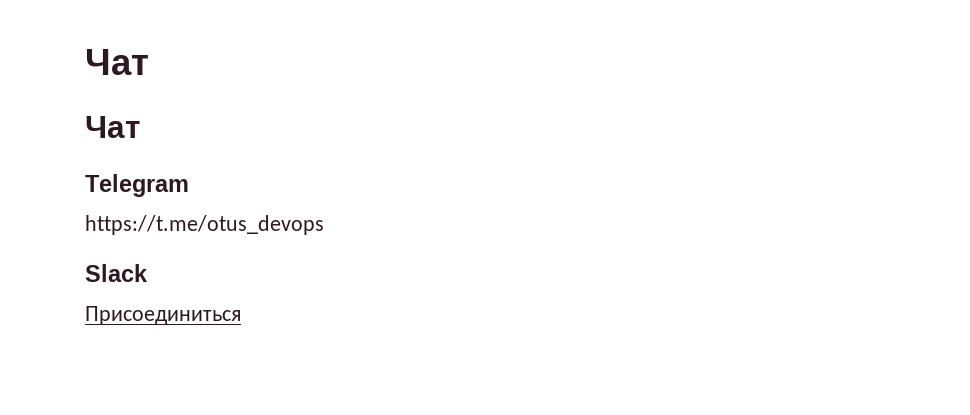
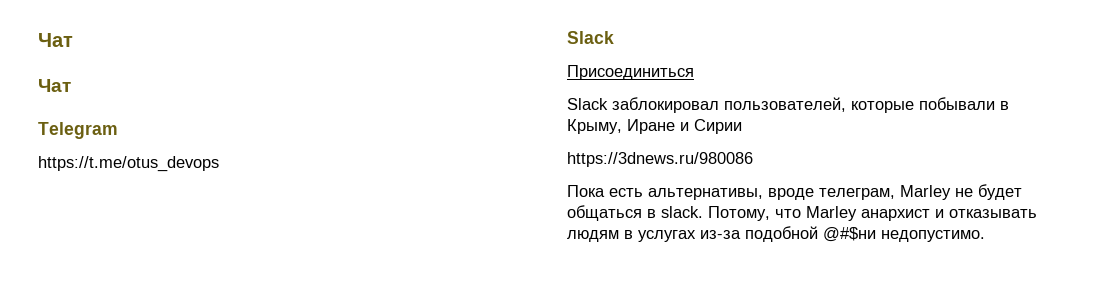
(241, 315) none -> [567,97,1009,113] [567,119,742,134] [567,152,753,167] [567,184,1022,200] [567,205,1037,221] [567,226,985,242] // Slack заблокировал пользователей, которые побывали в Крыму, Иране и Сирии // https://3dnews.ru/980086 // Пока есть альтернативы, вроде телеграм, Marley не будет общаться в slack. Потому, что Marley анархист и отказывать людям в услугах из-за подобной @#$ни недопустимо.

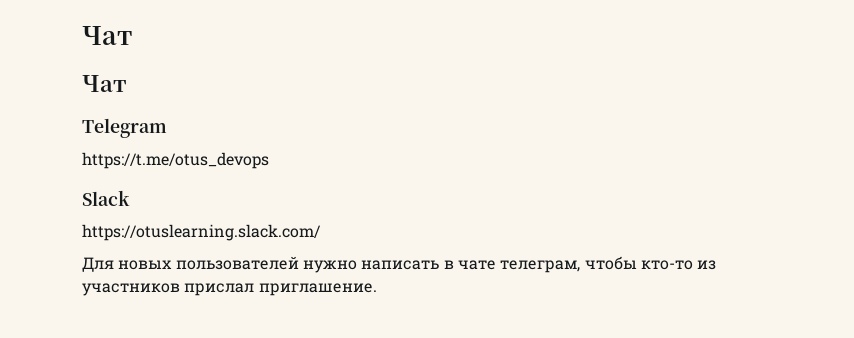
[567,65,694,80] [567,97,1009,113] [567,119,742,134] [567,152,753,167] [567,184,1022,200] [567,205,1037,221] [567,226,985,242] Присоединиться // Slack заблокировал пользователей, которые побывали в Крыму, Иране и Сирии // https://3dnews.ru/980086 // Пока есть альтернативы, вроде телеграм, Marley не будет общаться в slack. Потому, что Marley анархист и отказывать людям в услугах из-за подобной @#$ни недопустимо. -> [82,224,321,241] [82,256,717,273] [82,283,377,296] https://otuslearning.slack.com/ // Для новых пользователей нужно написать в чате телеграм, чтобы кто-то из участников прислал приглашение.

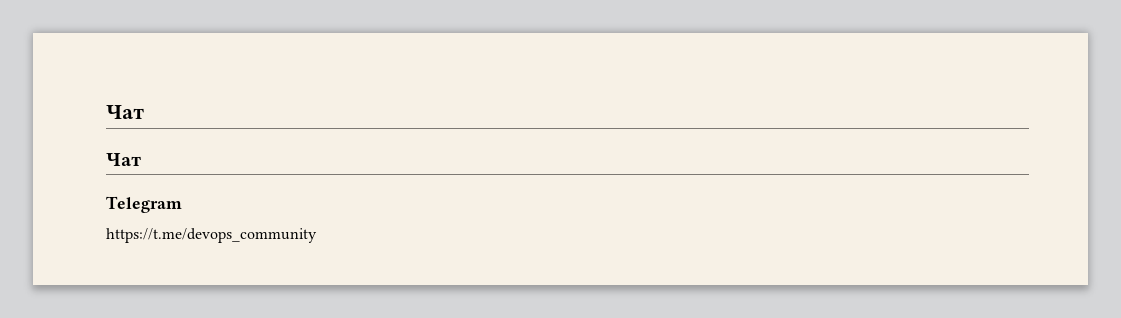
[82,152,269,169] [82,190,130,206] [82,224,321,241] [82,256,717,273] [82,283,377,296] https://t.me/otus_devops // Slack // https://otuslearning.slack.com/ // Для новых пользователей нужно написать в чате телеграм, чтобы кто-то из участников прислал приглашение. -> [106,228,317,243] https://t.me/devops_community

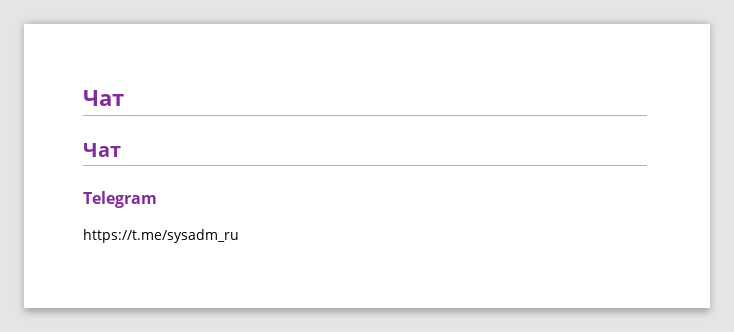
[106,228,317,243] https://t.me/devops_community -> [83,229,239,243] https://t.me/sysadm_ru

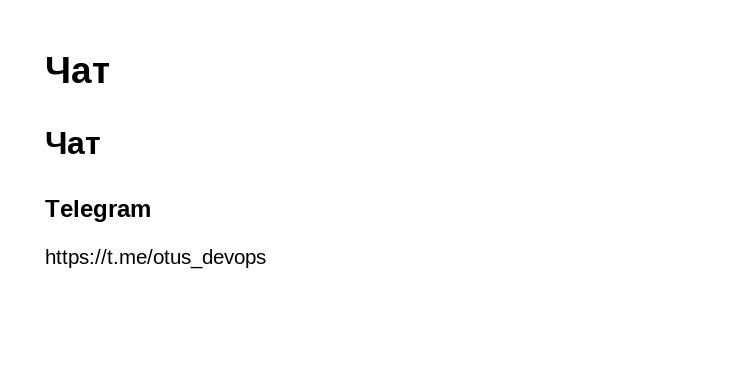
[83,229,239,243] https://t.me/sysadm_ru -> [45,249,266,269] https://t.me/otus_devops

